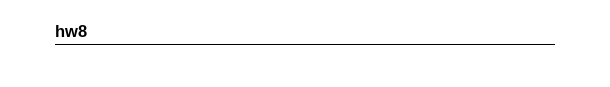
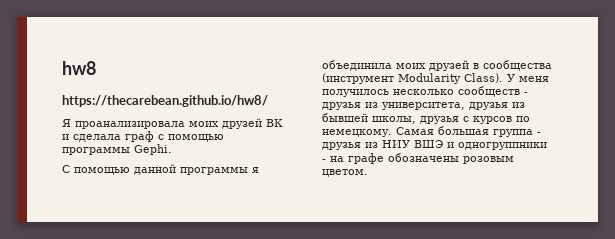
(87, 31) none -> [62,95,268,107] [62,118,283,129] [62,131,224,142] [62,144,172,155] [62,164,259,175] [322,60,552,71] [322,73,549,84] [322,86,528,97] [322,102,525,110] [322,113,530,124] [322,126,541,137] [322,140,547,150] [322,153,514,164] [322,169,368,177] // https://thecarebean.github.io/hw8/ // Я проанализировала моих друзей ВК и сделала граф с помощью программы Gephi. // С помощью данной программы я объединила моих друзей в сообщества (инструмент Modularity Class). У меня получилось несколько сообществ - друзья из университета, друзья из бывшей школы, друзья с курсов по немецкому. Самая большая группа - друзья из НИУ ВШЭ и одногруппники - на графе обозначены розовым цветом.

